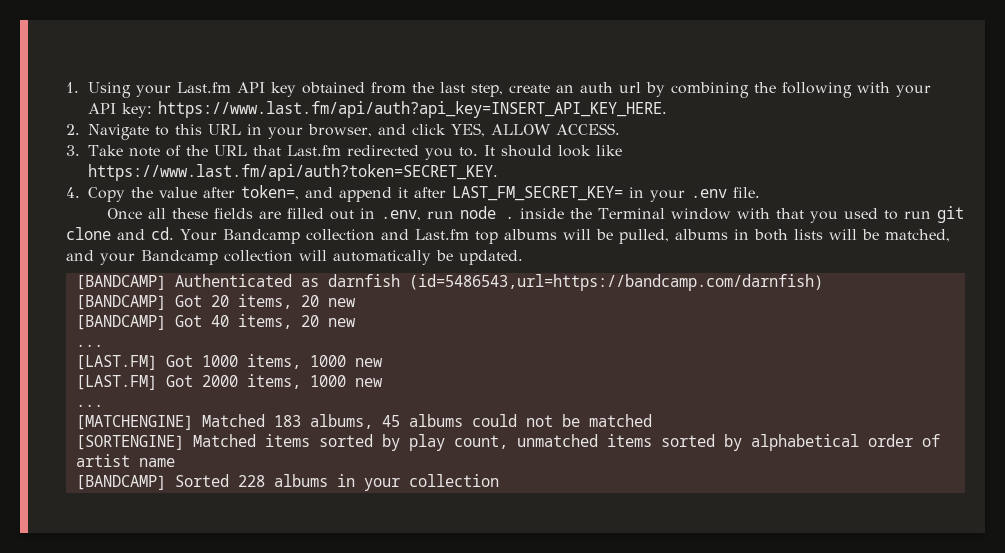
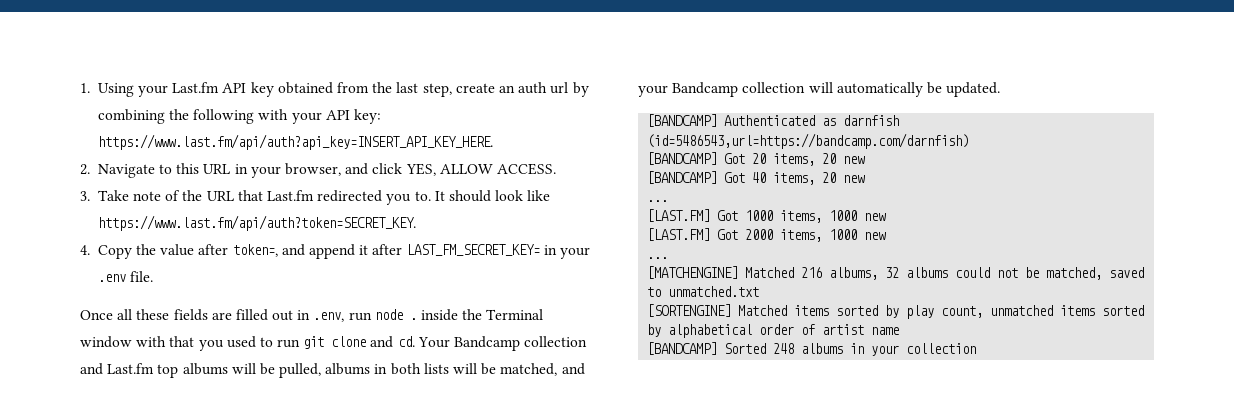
[273,414,400,429] 183 albums, 45 -> [801,267,900,280] 216 albums, 32
[588,414,652,427] matched -> [1046,267,1145,280] [647,286,760,297] matched, saved to unmatched.txt
[237,475,265,487] 228 -> [773,343,795,354] 248

